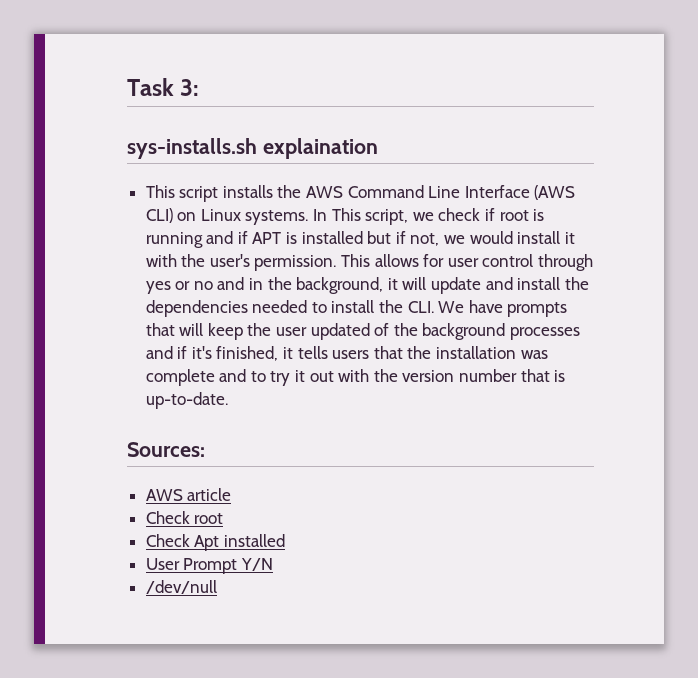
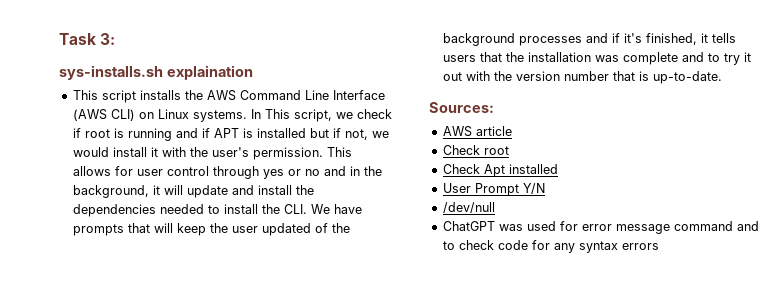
(217, 587) none -> [442,221,759,234] [442,240,659,253] // ChatGPT was used for error message command and to check code for any syntax errors

